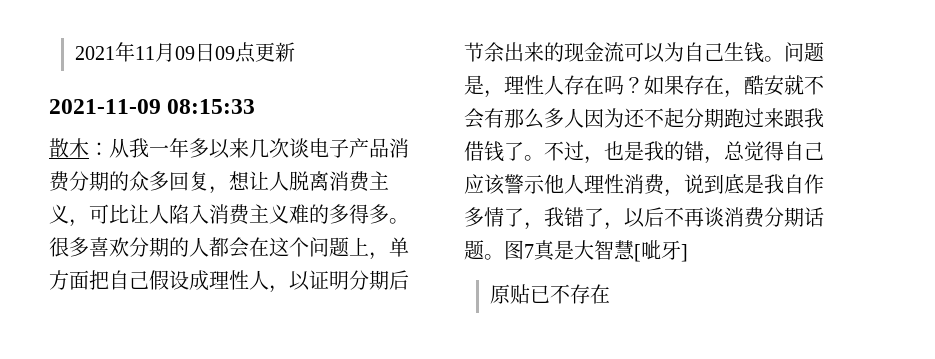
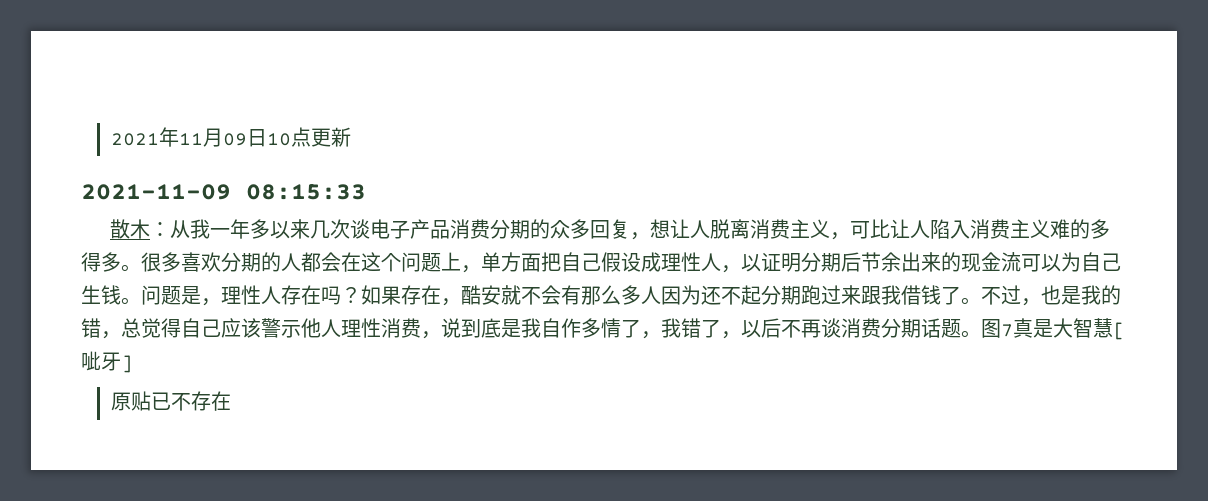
[214,46,235,60] 09 -> [266,133,291,146] 10

